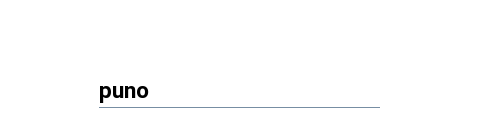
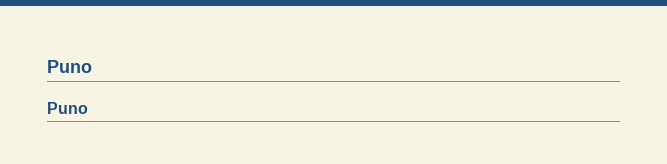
[99,86,149,103] puno -> [47,60,92,73] [47,102,88,114] Puno // Puno

